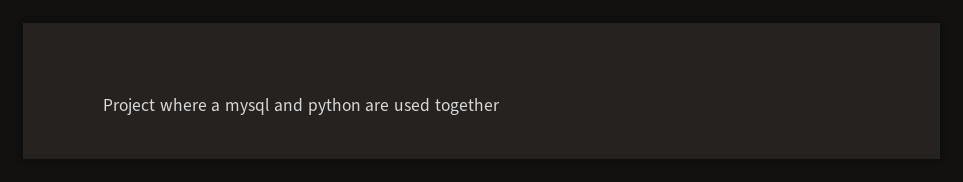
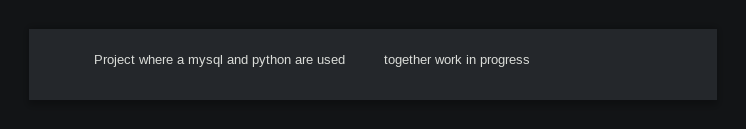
(500, 106) none -> [434,55,530,67] work in progress

